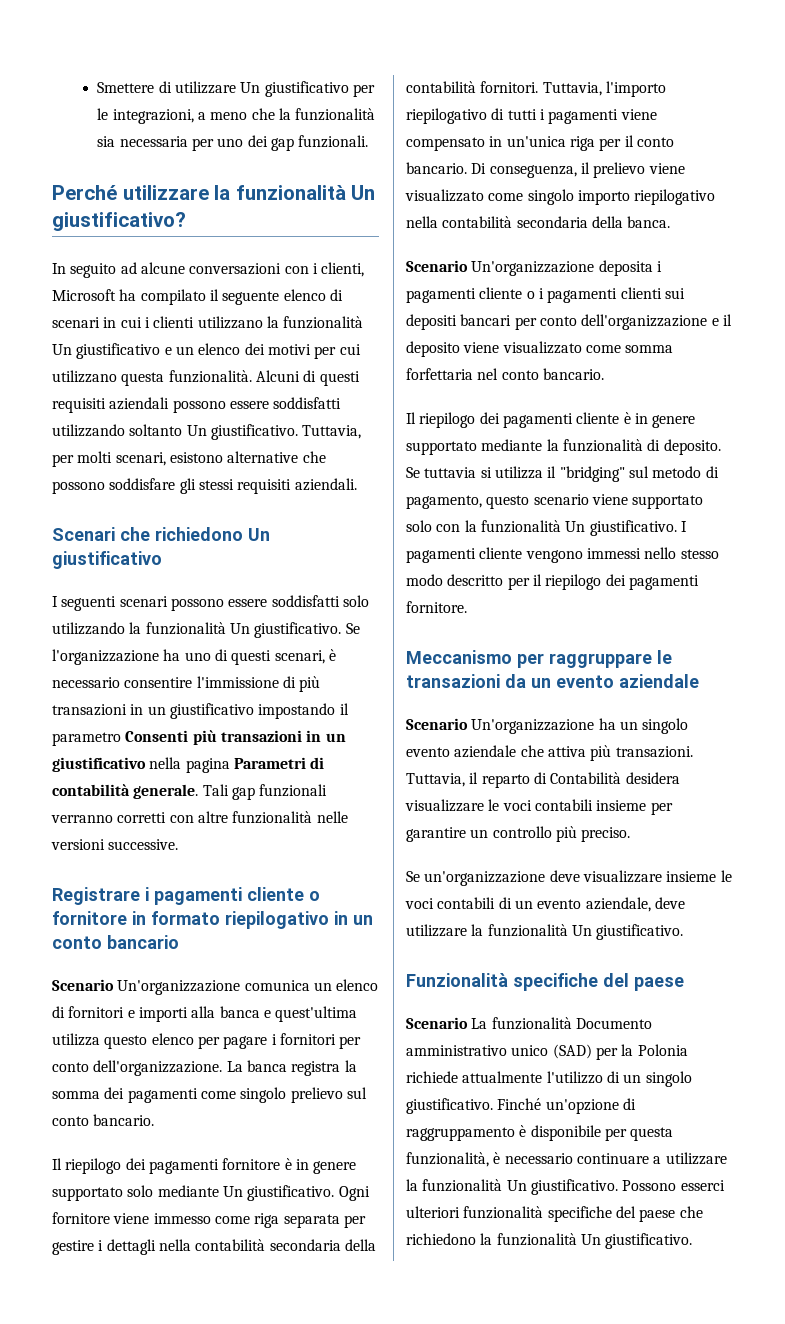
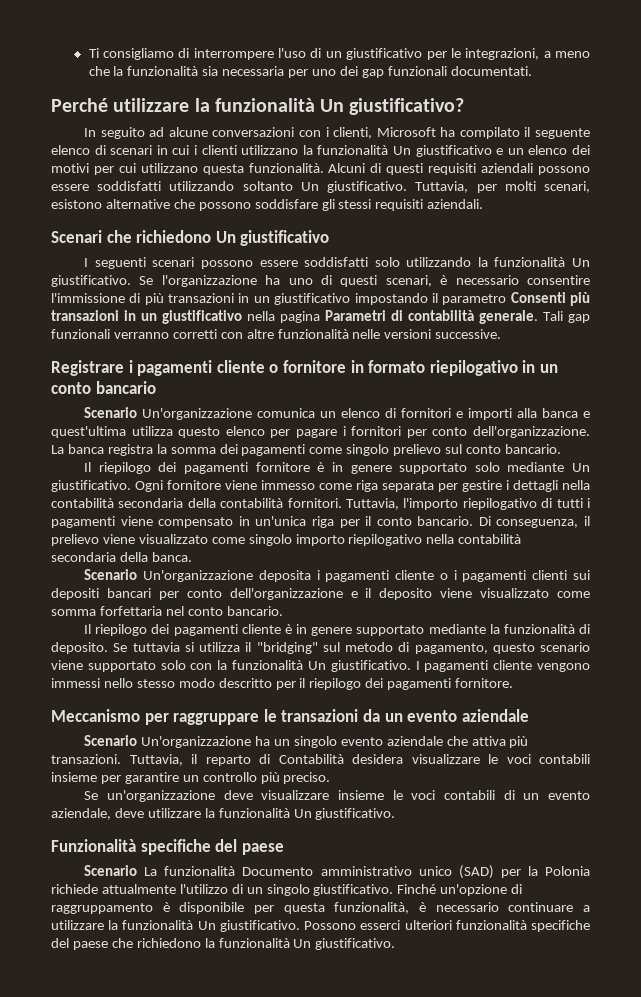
[97,81,261,94] Smettere di utilizzare Un -> [88,48,342,60] Ti consigliamo di interrompere l'uso di un
[298,135,369,148] funzionali. -> [387,66,532,76] funzionali documentati.

